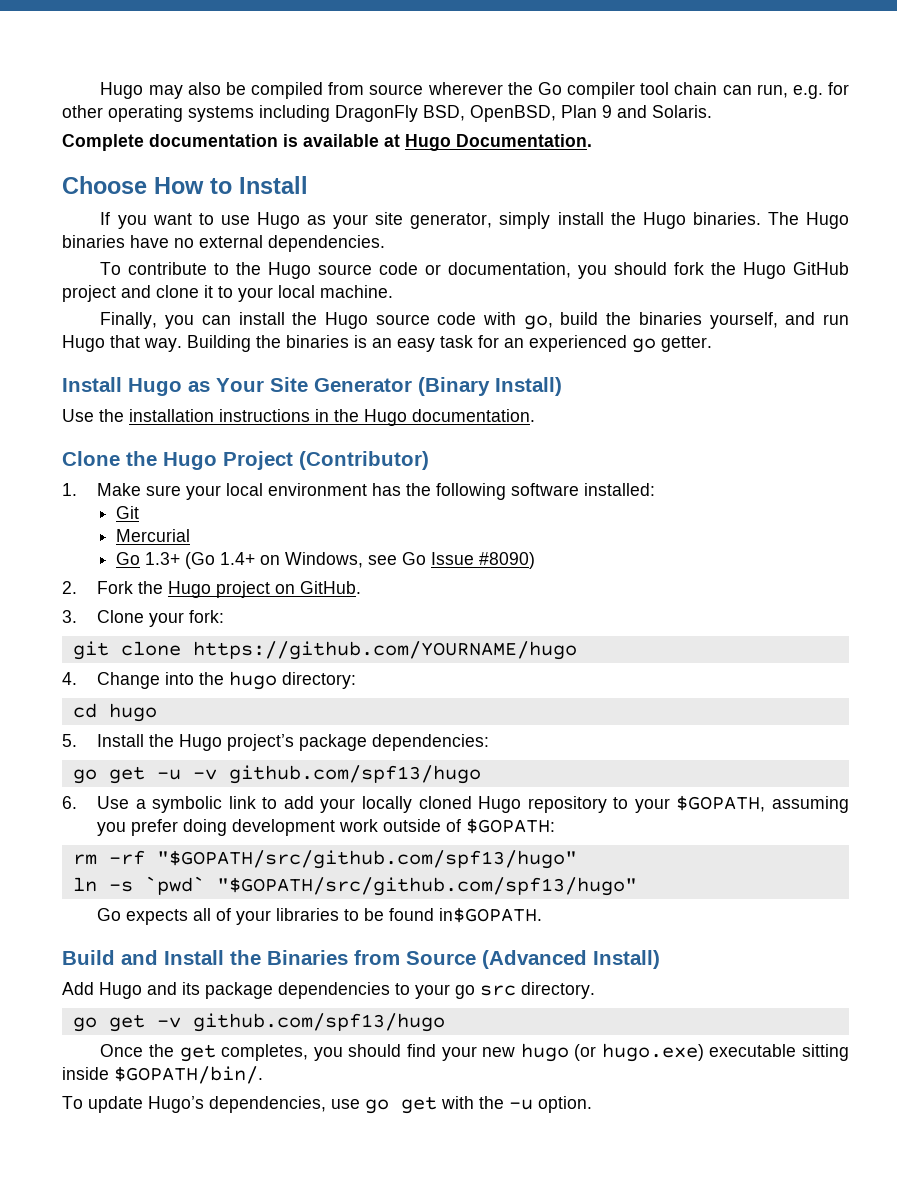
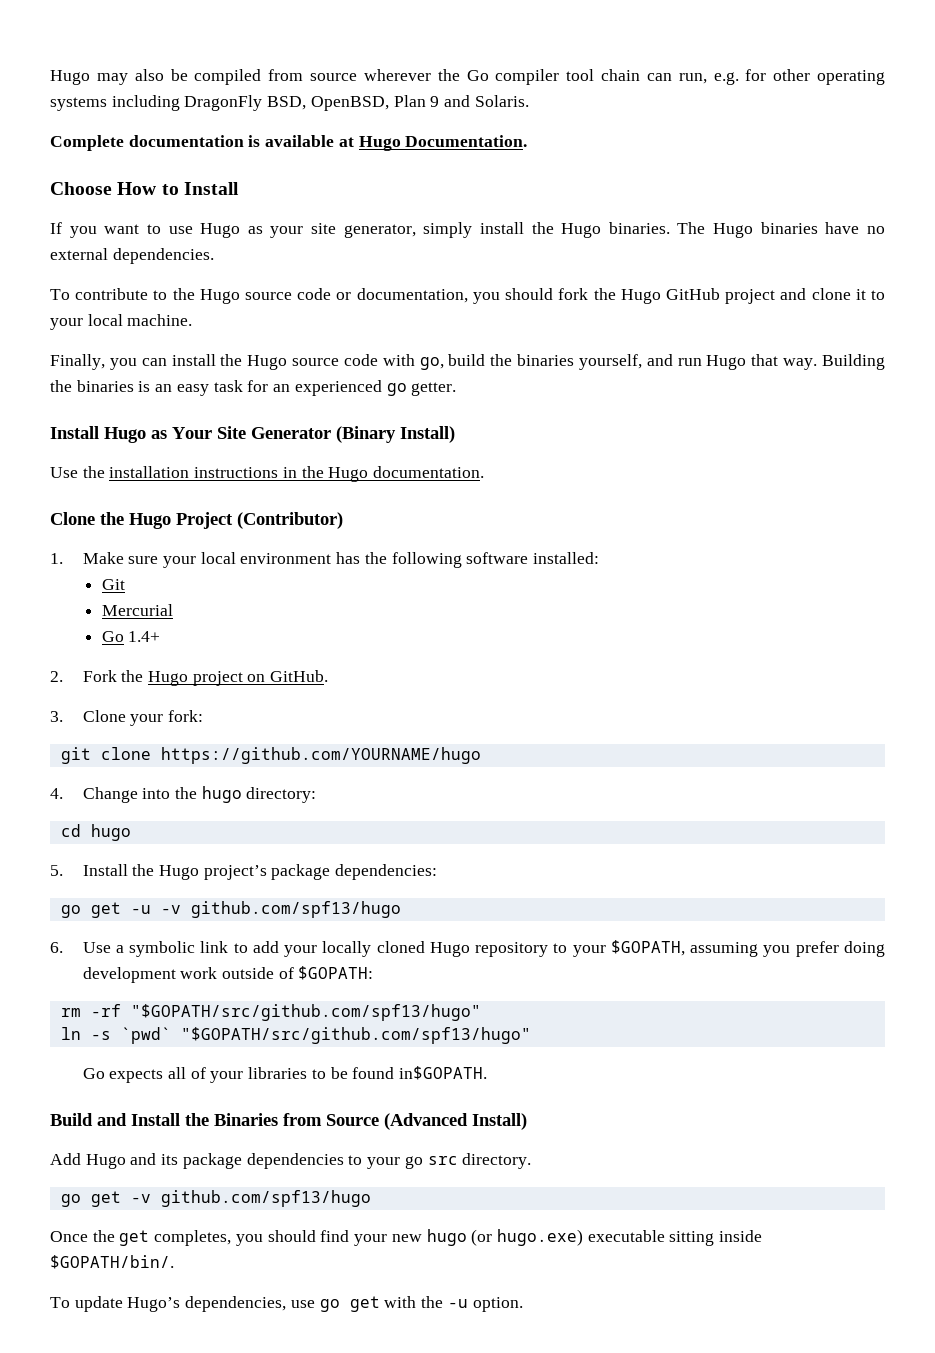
[145,552,216,569] 1.3+ (Go -> (124, 636) none
[260,552,536,569] on Windows, see Go Issue #8090) -> (161, 636) none

